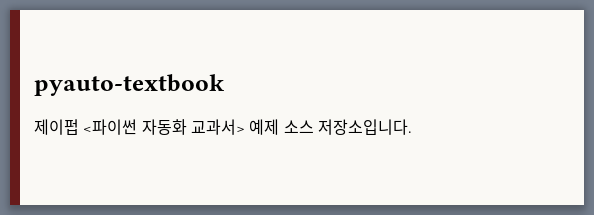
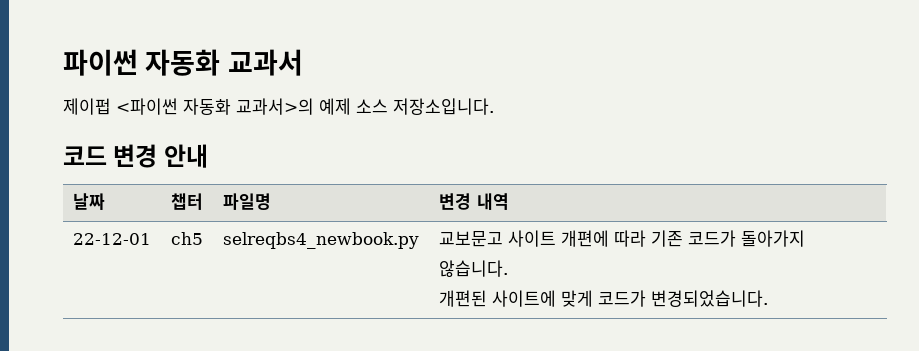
[34,74,225,96] pyauto-textbook -> [63,49,303,76] 파이썬 자동화 교과서
[190,119,245,135] 교과서> -> [236,98,314,115] 교과서>의
(412, 127) none -> [63,144,208,168] [72,193,105,210] [170,193,203,210] [222,193,271,210] [438,193,509,210] [72,233,151,245] [170,232,203,245] [222,232,419,249] [438,230,805,247] [438,260,508,277] [438,290,768,307] // 코드 변경 안내 // 날짜 | 챕터 | 파일명 | 변경 내역 // 22-12-01 | ch5 | selreqbs4_newbook.py | 교보문고 사이트 개편에 따라 기존 코드가 돌아가지 않습니다. // 개편된 사이트에 맞게 코드가 변경되었습니다.

